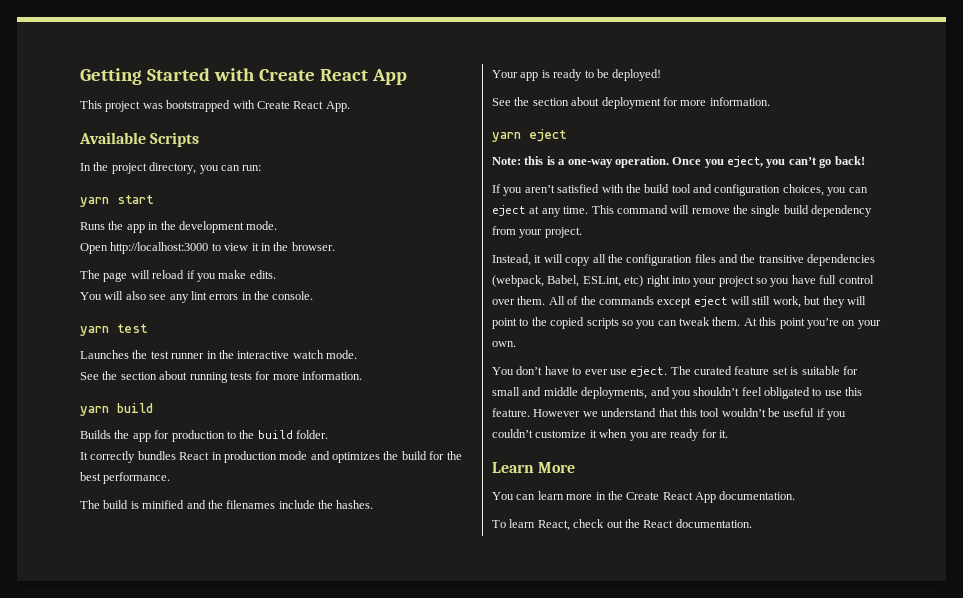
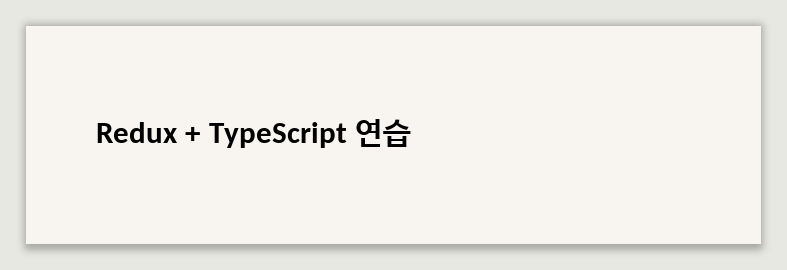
[80,68,407,85] [80,100,350,112] [79,132,200,147] [80,162,262,174] [80,195,154,207] [80,221,278,233] [80,242,335,254] [80,270,276,282] [80,291,314,303] [80,324,148,336] [80,350,357,359] [80,371,362,383] [80,403,153,416] [80,430,328,442] [80,451,462,463] [80,472,171,484] [80,500,374,509] [492,69,662,81] [492,97,770,109] [492,129,567,142] [492,156,865,168] [492,184,868,196] [492,205,873,217] [492,226,582,238] [492,254,876,266] [492,275,874,287] [492,296,866,308] [492,317,881,329] [492,341,516,347] [492,366,858,377] [492,387,863,399] [492,408,847,420] [492,429,728,441] [492,462,576,473] [492,491,796,503] [492,519,752,531] Getting Started with Create React App // This project was bootstrapped with Create React App. // Available Scripts // In the project directory, you can run: // yarn start // Runs the app in the development mode. // Open http://localhost:3000 to view it in the browser. // The page will reload if you make edits. // You will also see any lint errors in the console. // yarn test // Launches the test runner in the interactive watch mode. // See the section about running tests for more information. // yarn build // Builds the app for production to the build folder. // It correctly bundles React in production mode and optimizes the build for the best performance. // The build is minified and the filenames include the hashes. // Your app is ready to be deployed! // See the section about deployment for more information. // yarn eject // Note: this is a one-way operation. Once you eject, you can’t go back! // If you aren’t satisfied with the build tool and configuration choices, you can eject at any time. This command will remove the single build dependency from your project. // Instead, it will copy all the configuration files and the transitive dependencies (webpack, Babel, ESLint, etc) right into your project so you have full control over them. All of the commands except eject will still work, but they will point to the copied scripts so you can tweak them. At this point you’re on your own. // You don’t have to ever use eject. The curated feature set is suitable for small and middle deployments, and you shouldn’t feel obligated to use this feature. However we understand that this tool wouldn’t be useful if you couldn’t customize it when you are ready for it. // Learn More // You can learn more in the Create React App documentation. // To learn React, check out the React documentation. -> [96,119,412,148] Redux + TypeScript 연습

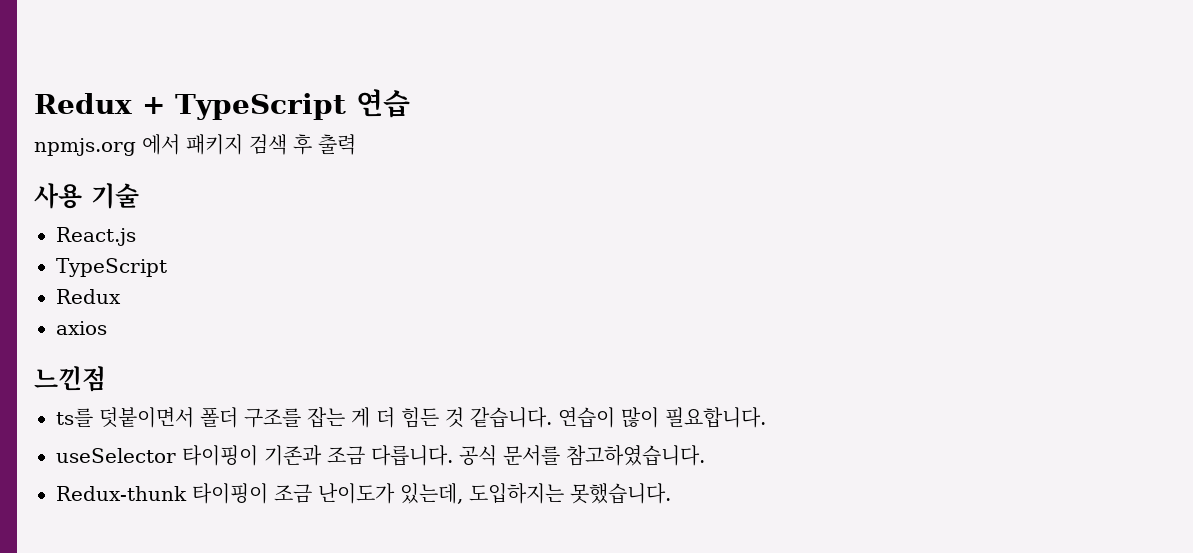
(412, 133) none -> [34,134,356,156] [34,183,139,209] [56,227,136,246] [56,258,167,277] [56,289,121,304] [56,321,107,335] [34,366,106,392] [56,407,766,428] [56,445,705,466] [56,483,671,504] // npmjs.org 에서 패키지 검색 후 출력 // 사용 기술 // React.js // TypeScript // Redux // axios // 느낀점 // ts를 덧붙이면서 폴더 구조를 잡는 게 더 힘든 것 같습니다. 연습이 많이 필요합니다. // useSelector 타이핑이 기존과 조금 다릅니다. 공식 문서를 참고하였습니다. // Redux-thunk 타이핑이 조금 난이도가 있는데, 도입하지는 못했습니다.

